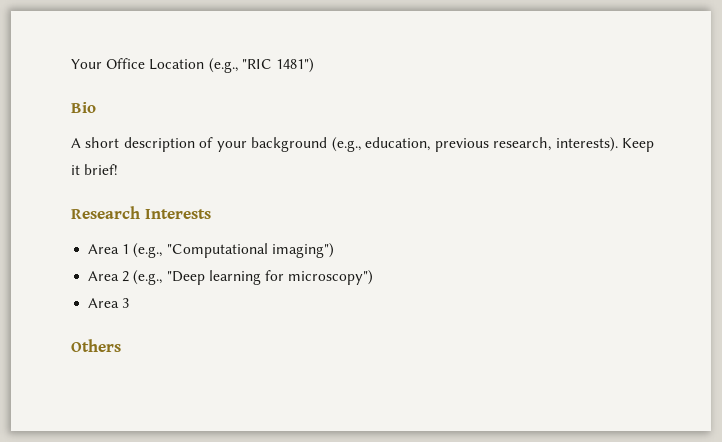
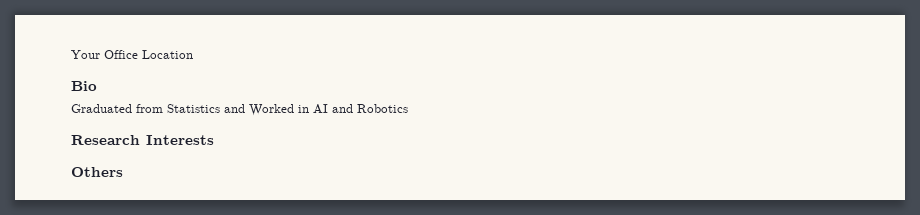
[208,58,314,73] [71,102,96,113] [71,137,654,152] [71,164,119,175] [71,206,211,219] [88,243,334,258] [88,270,374,285] [88,298,130,308] (e.g., "RIC 1481") // Bio // A short description of your background (e.g., education, previous research, interests). Keep it brief! // Research Interests // Area 1 (e.g., "Computational imaging") // Area 2 (e.g., "Deep learning for microscopy") // Area 3 -> [71,81,97,91] [71,104,408,116] [71,135,214,145] // Bio // Graduated from Statistics and Worked in AI and Robotics // Research Interests

